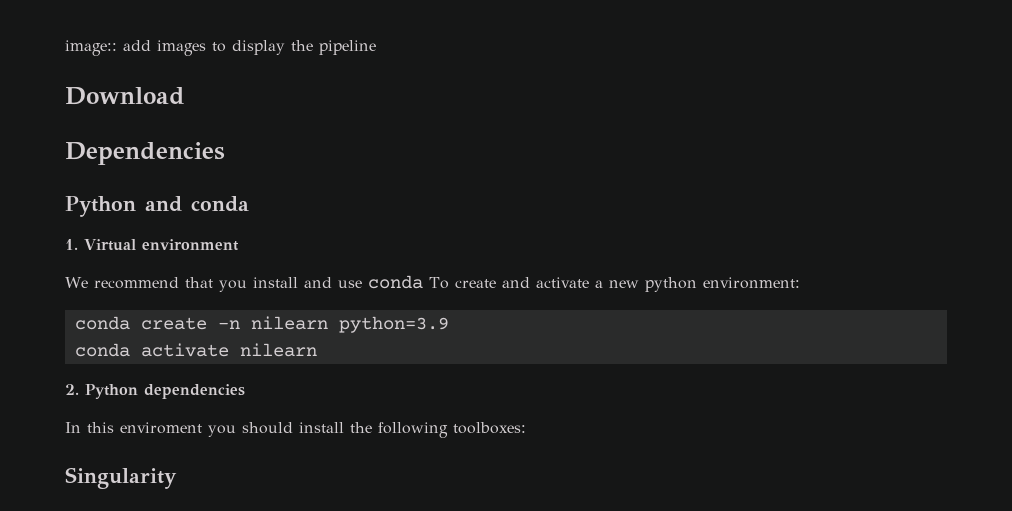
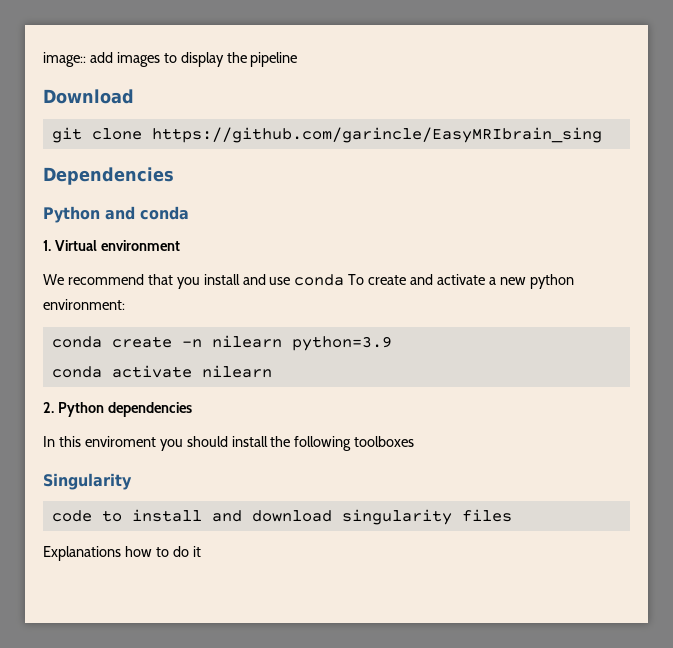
(185, 96) none -> [51,127,602,143] // git clone https://github.com/garincle/EasyMRIbrain_sing
[453,422,526,434] toolboxes: -> [354,436,415,447] toolboxes
(177, 478) none -> [51,509,512,525] [43,546,201,561] // code to install and download singularity files // Explanations how to do it

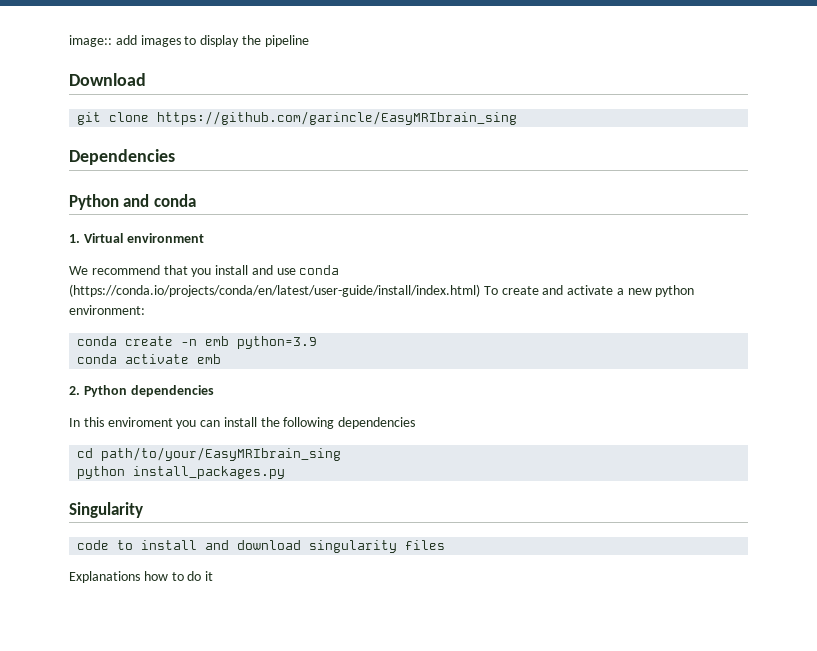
(345, 280) none -> [69,284,480,297] (https://conda.io/projects/conda/en/latest/user-guide/install/index.html)
[211,335,282,348] nilearn -> [205,336,230,346] emb
[201,365,272,378] nilearn -> [197,354,222,364] emb
[186,436,228,447] should -> [200,420,221,427] can
[354,436,415,447] toolboxes -> [338,417,416,429] [77,447,342,461] [77,466,286,479] dependencies // cd path/to/your/EasyMRIbrain_sing // python install_packages.py

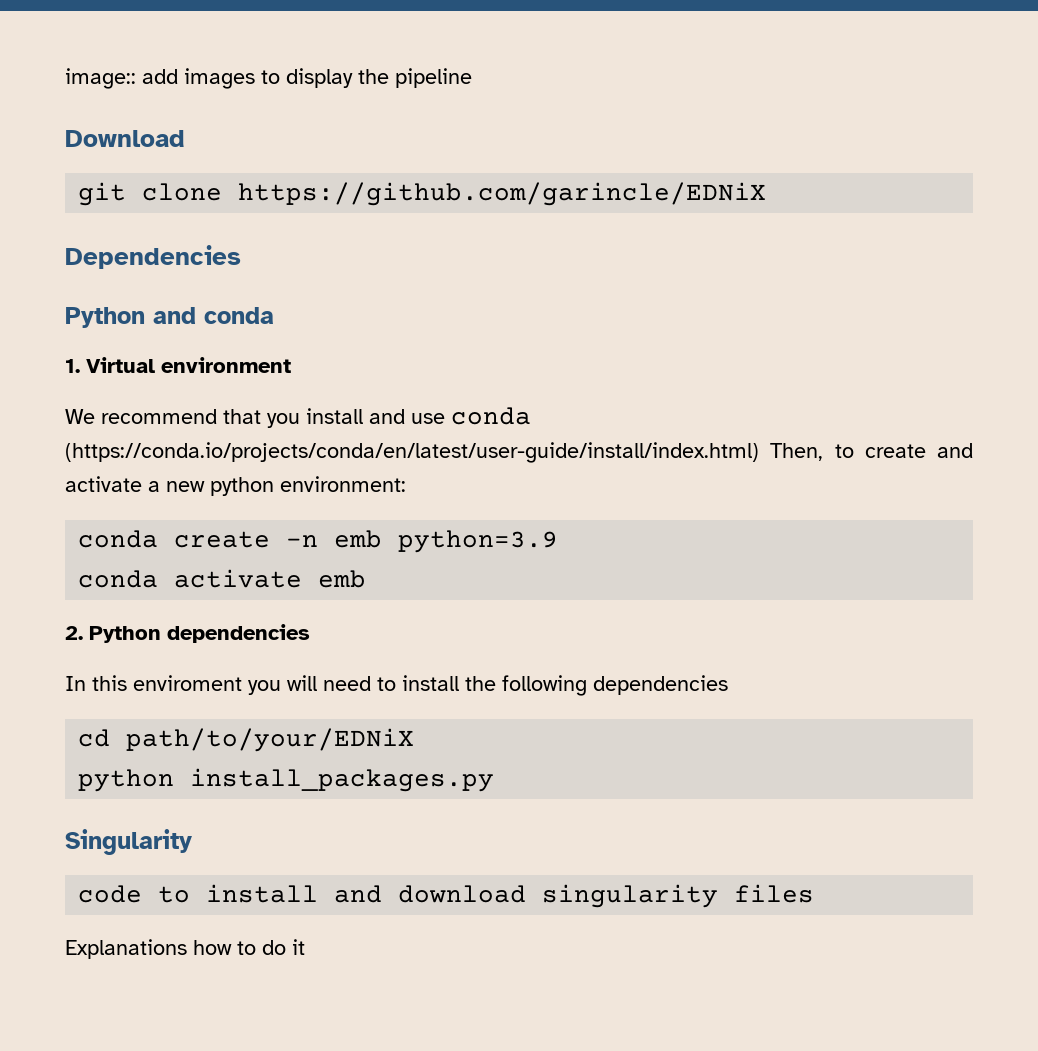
[157,111,518,125] https://github.com/garincle/EasyMRIbrain_sing -> [238,182,767,206] https://github.com/garincle/EDNiX
[483,286,498,295] To -> [770,443,854,461] Then, to
[200,420,221,427] can -> [287,675,396,691] will need to
[101,447,342,461] path/to/your/EasyMRIbrain_sing -> [126,728,415,752] path/to/your/EDNiX

